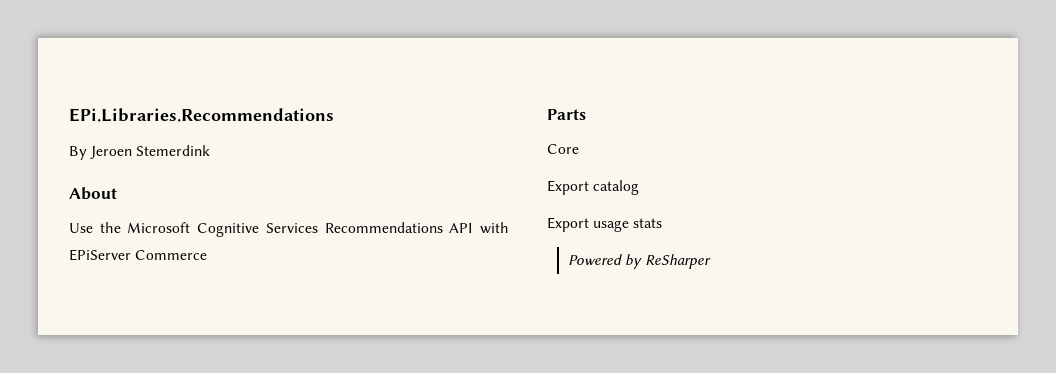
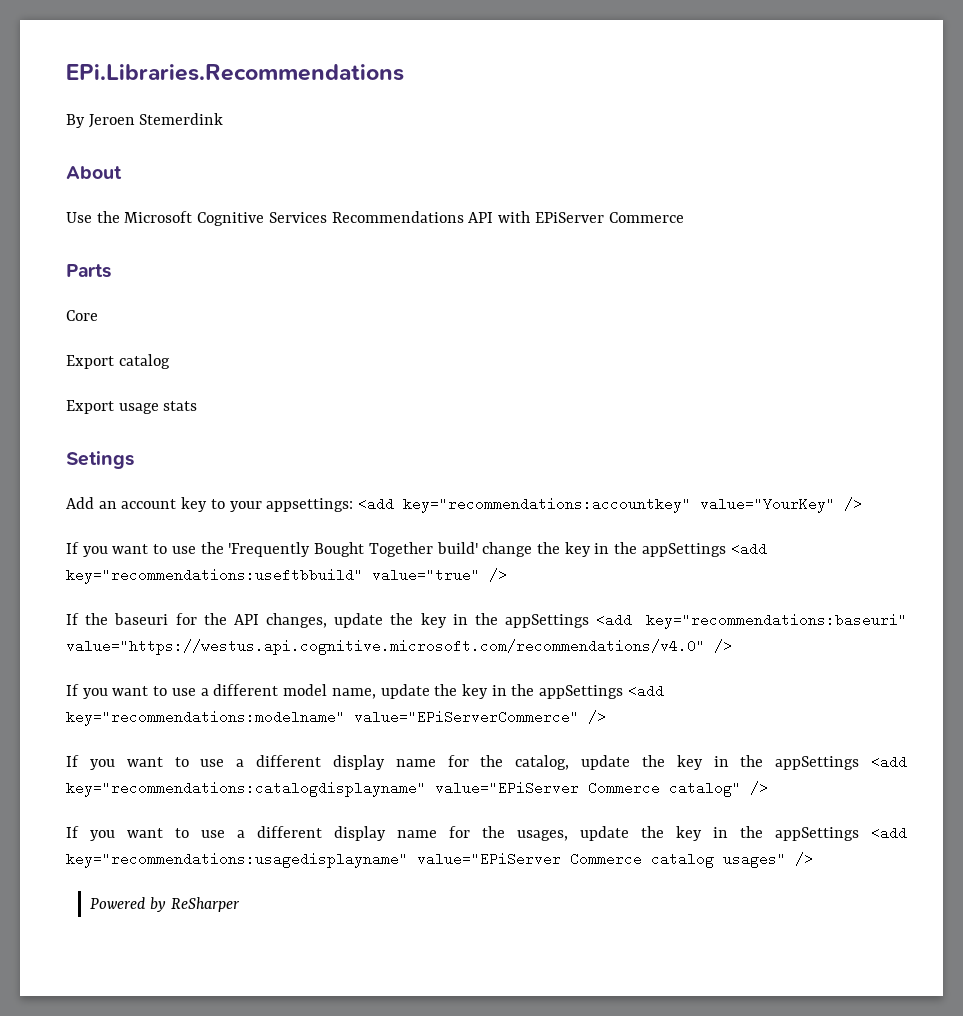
(663, 223) none -> [66,451,134,469] [66,497,863,513] [66,542,767,557] [66,568,507,584] [66,613,907,629] [66,639,732,655] [66,684,664,699] [66,710,606,726] [66,755,908,770] [66,781,768,797] [66,826,907,841] [66,852,813,868] // Setings // Add an account key to your appsettings: <add key="recommendations:accountkey" value="YourKey" /> // If you want to use the 'Frequently Bought Together build' change the key in the appSettings <add key="recommendations:useftbbuild" value="true" /> // If the baseuri for the API changes, update the key in the appSettings <add key="recommendations:baseuri" value="https://westus.api.cognitive.microsoft.com/recommendations/v4.0" /> // If you want to use a different model name, update the key in the appSettings <add key="recommendations:modelname" value="EPiServerCommerce" /> // If you want to use a different display name for the catalog, update the key in the appSettings <add key="recommendations:catalogdisplayname" value="EPiServer Commerce catalog" /> // If you want to use a different display name for the usages, update the key in the appSettings <add key="recommendations:usagedisplayname" value="EPiServer Commerce catalog usages" />

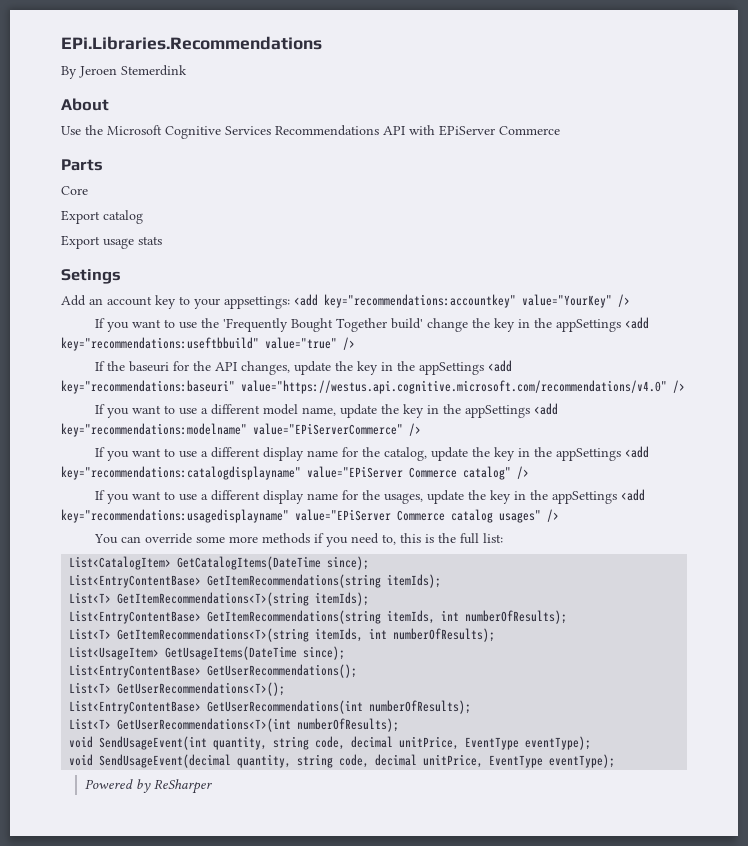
(813, 859) none -> [93,533,503,547] [69,556,370,570] [69,574,442,588] [69,592,370,606] [69,610,568,624] [69,628,496,642] [69,646,346,660] [69,664,358,678] [69,682,286,696] [69,700,472,714] [69,718,400,732] [69,736,592,750] [69,754,616,768] // You can override some more methods if you need to, this is the full list: // List<CatalogItem> GetCatalogItems(DateTime since); // List<EntryContentBase> GetItemRecommendations(string itemIds); // List<T> GetItemRecommendations<T>(string itemIds); // List<EntryContentBase> GetItemRecommendations(string itemIds, int numberOfResults); // List<T> GetItemRecommendations<T>(string itemIds, int numberOfResults); // List<UsageItem> GetUsageItems(DateTime since); // List<EntryContentBase> GetUserRecommendations(); // List<T> GetUserRecommendations<T>(); // List<EntryContentBase> GetUserRecommendations(int numberOfResults); // List<T> GetUserRecommendations<T>(int numberOfResults); // void SendUsageEvent(int quantity, string code, decimal unitPrice, EventType eventType); // void SendUsageEvent(decimal quantity, string code, decimal unitPrice, EventType eventType);

